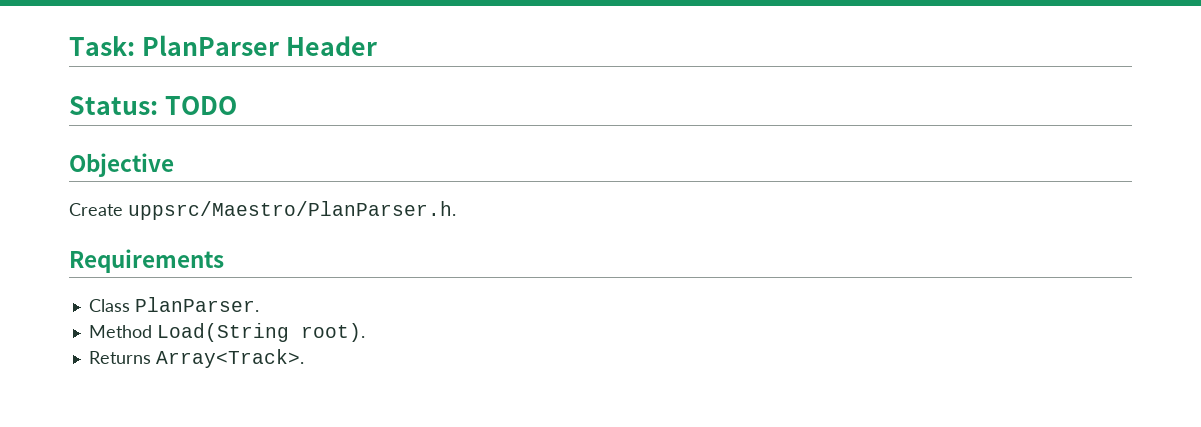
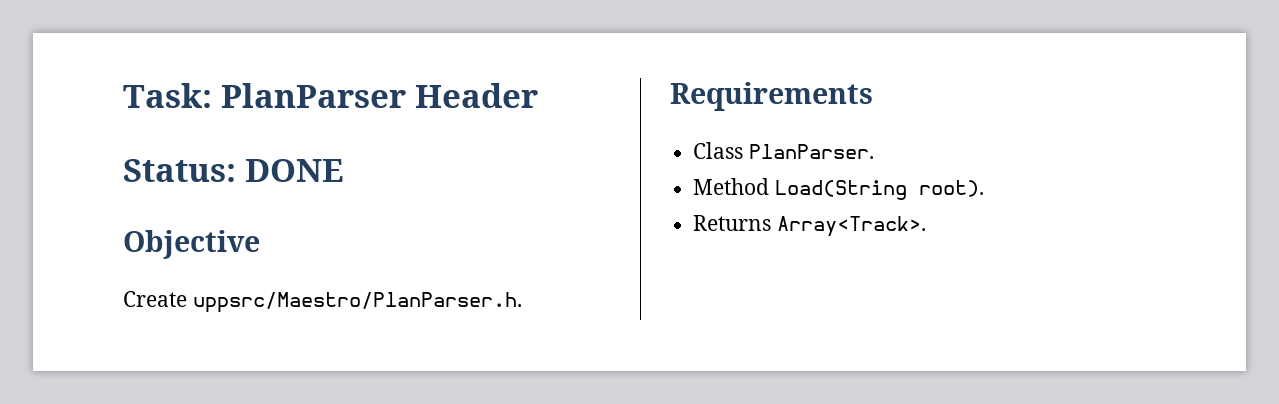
[164,96,237,115] TODO -> [245,159,344,182] DONE

